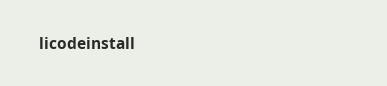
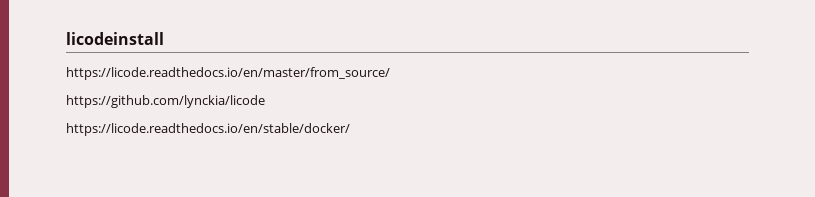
(135, 43) none -> [66,67,390,80] [66,95,265,108] [66,123,350,136] // https://licode.readthedocs.io/en/master/from_source/ // https://github.com/lynckia/licode // https://licode.readthedocs.io/en/stable/docker/

